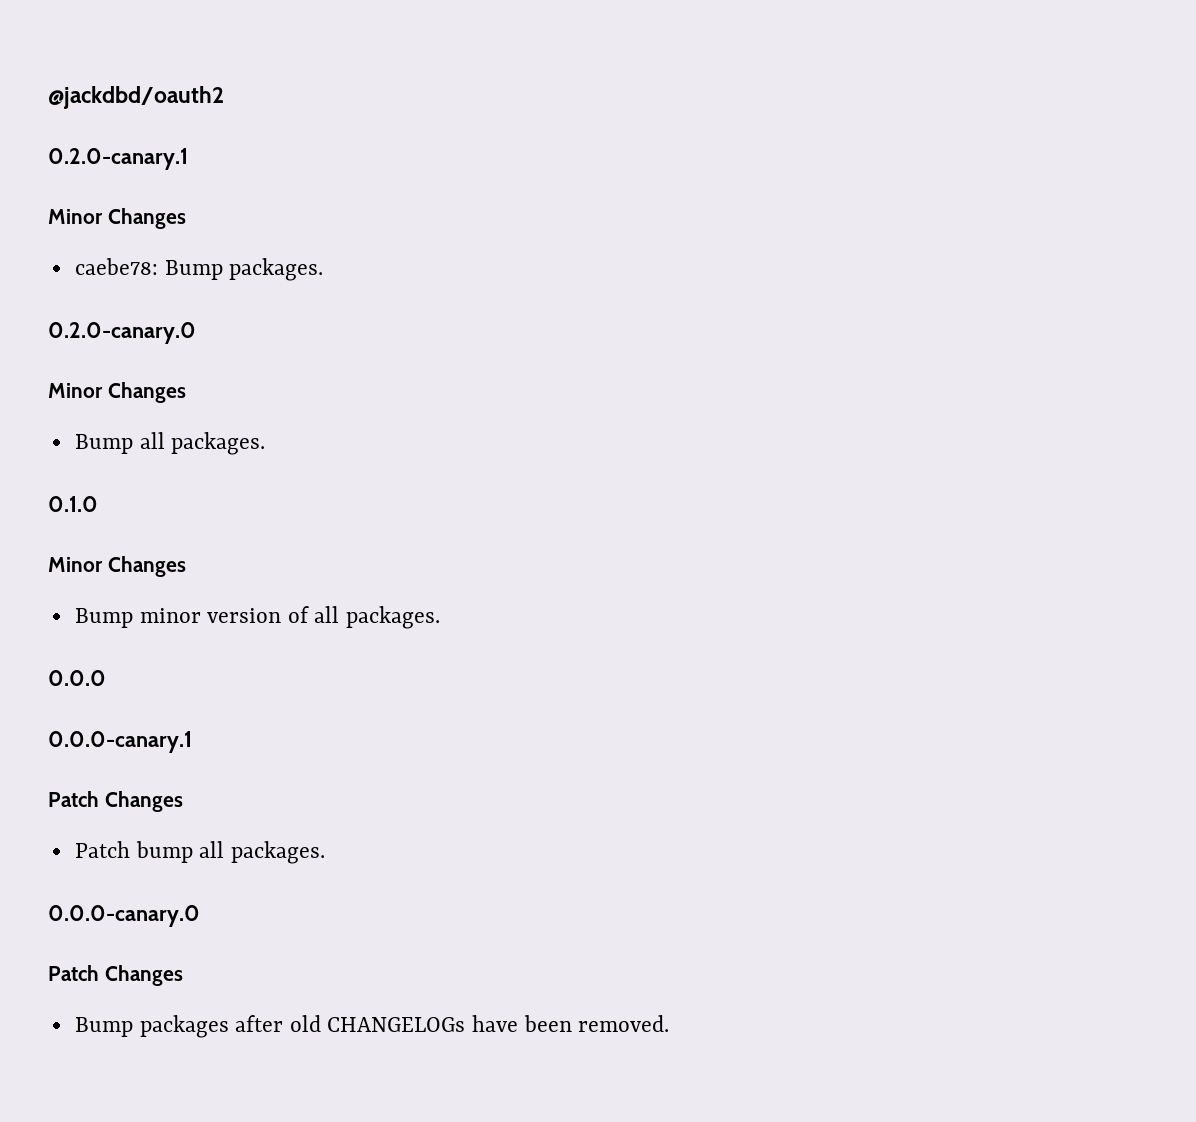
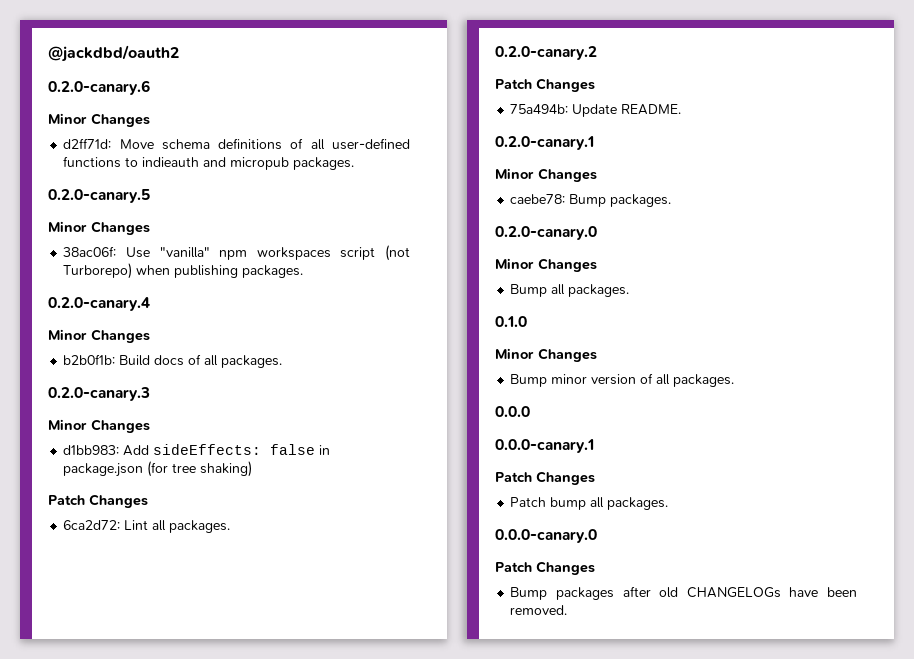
(224, 97) none -> [48,80,150,95] [48,113,150,127] [63,138,410,150] [63,156,355,170] [48,189,150,203] [48,221,150,235] [63,245,411,261] [63,263,304,279] [48,297,150,311] [48,329,150,343] [63,354,283,368] [48,387,150,401] [48,419,150,433] [63,444,331,456] [63,461,253,477] [48,494,148,508] [63,520,231,533] [495,46,597,60] [495,78,595,92] [510,104,682,117] // 0.2.0-canary.6 // Minor Changes // d2ff71d: Move schema definitions of all user-defined functions to indieauth and micropub packages. // 0.2.0-canary.5 // Minor Changes // 38ac06f: Use "vanilla" npm workspaces script (not Turborepo) when publishing packages. // 0.2.0-canary.4 // Minor Changes // b2b0f1b: Build docs of all packages. // 0.2.0-canary.3 // Minor Changes // d1bb983: Add sideEffects: false in package.json (for tree shaking) // Patch Changes // 6ca2d72: Lint all packages. // 0.2.0-canary.2 // Patch Changes // 75a494b: Update README.

